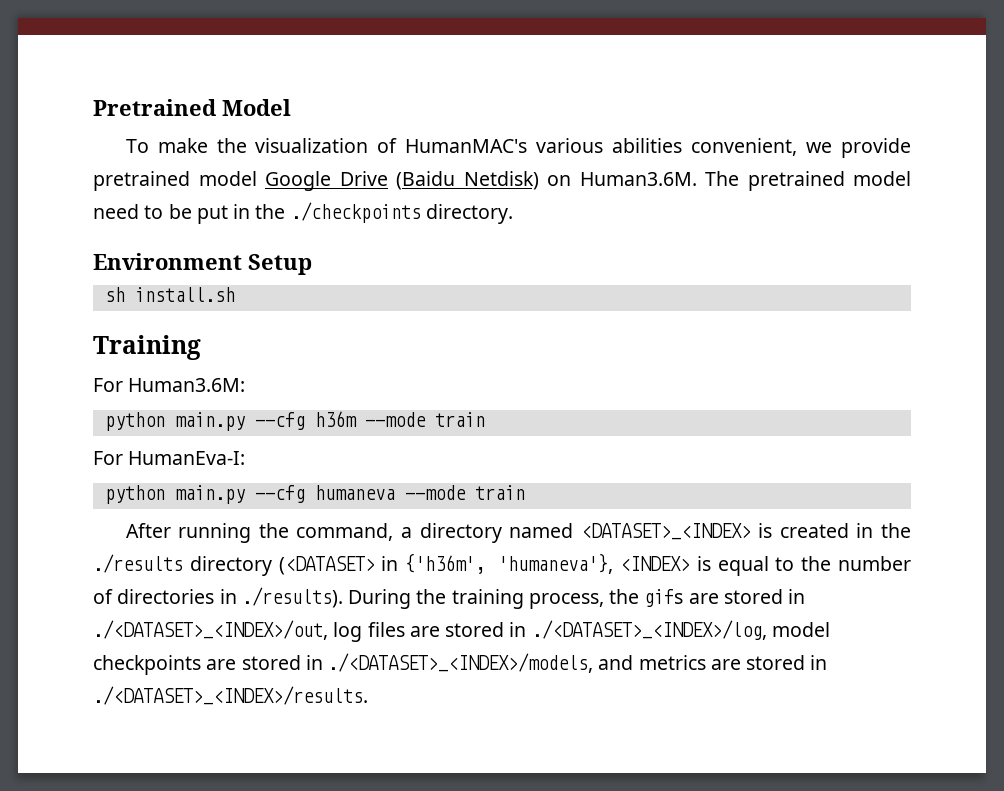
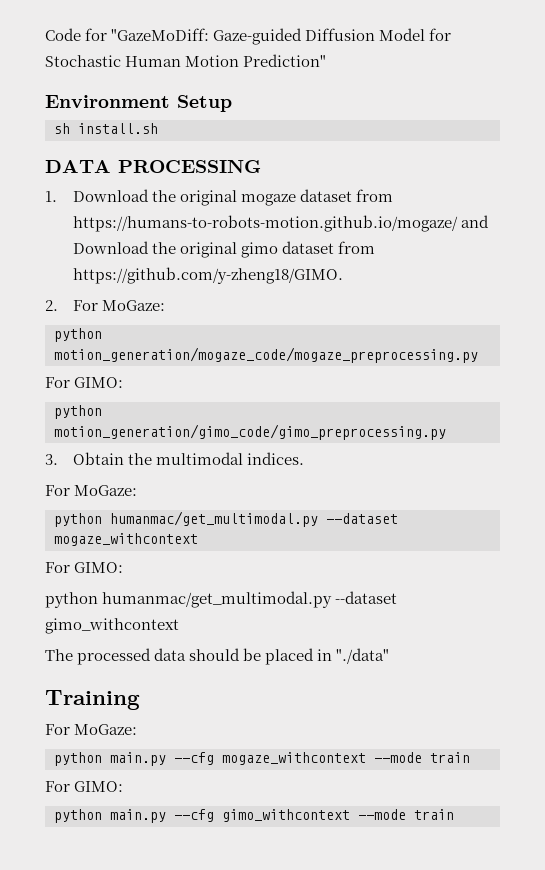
[93,99,291,116] [125,138,911,158] [93,171,911,191] [93,202,513,224] [93,253,312,275] [104,287,235,302] Pretrained Model // To make the visualization of HumanMAC's various abilities convenient, we provide pretrained model Google Drive (Baidu Netdisk) on Human3.6M. The pretrained model need to be put in the ./checkpoints directory. // Environment Setup // sh install.sh -> [45,28,452,45] [45,54,327,67] [45,95,232,112] [54,123,158,134] [45,160,261,173] [45,189,394,206] [73,215,490,232] [73,241,376,258] [73,267,344,284] [45,300,166,311] [54,328,102,342] [54,347,478,363] [45,377,124,388] [54,405,102,419] [54,424,446,440] [45,452,305,465] [45,485,138,496] [54,511,398,527] [54,533,198,546] [45,562,124,573] [45,591,398,608] [45,618,179,634] [45,648,390,665] Code for "GazeMoDiff: Gaze-guided Diffusion Model for Stochastic Human Motion Prediction" // Environment Setup // sh install.sh // DATA PROCESSING // 1. Download the original mogaze dataset from https://humans-to-robots-motion.github.io/mogaze/ and Download the original gimo dataset from https://github.com/y-zheng18/GIMO. // 2. For MoGaze: // python motion_generation/mogaze_code/mogaze_preprocessing.py // For GIMO: // python motion_generation/gimo_code/gimo_preprocessing.py // 3. Obtain the multimodal indices. // For MoGaze: // python humanmac/get_multimodal.py --dataset mogaze_withcontext // For GIMO: // python humanmac/get_multimodal.py --dataset gimo_withcontext // The processed data should be placed in "./data"
[128,378,246,392] [104,411,357,431] Human3.6M: // python main.py --cfg h36m -> [74,724,138,735] [54,752,366,766] MoGaze: // python main.py --cfg mogaze_withcontext
[128,451,246,465] [104,485,525,504] [125,523,912,543] [93,553,912,576] [93,587,806,609] [93,620,830,642] [93,653,828,675] [93,686,368,705] HumanEva-I: // python main.py --cfg humaneva --mode train // After running the command, a directory named <DATASET>_<INDEX> is created in the ./results directory (<DATASET> in {'h36m', 'humaneva'}, <INDEX> is equal to the number of directories in ./results). During the training process, the gifs are stored in ./<DATASET>_<INDEX>/out, log files are stored in ./<DATASET>_<INDEX>/log, model checkpoints are stored in ./<DATASET>_<INDEX>/models, and metrics are stored in ./<DATASET>_<INDEX>/results. -> [74,781,124,792] [54,809,454,823] GIMO: // python main.py --cfg gimo_withcontext --mode train

